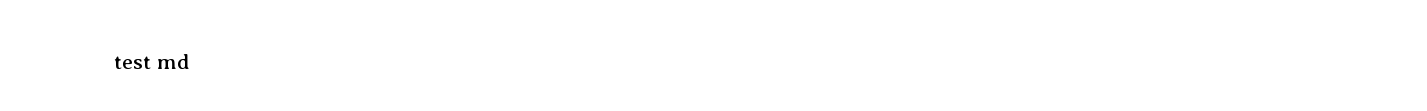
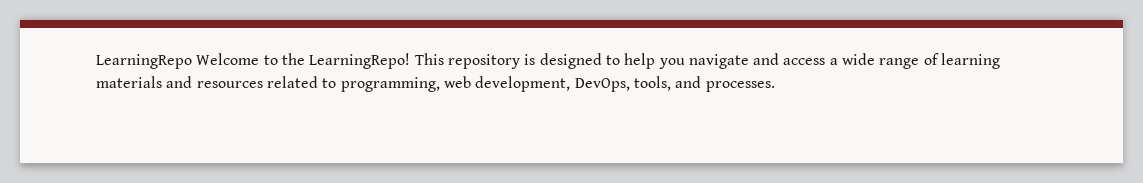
[114,54,190,69] test md -> [96,53,1001,69] [96,76,775,92] LearningRepo Welcome to the LearningRepo! This repository is designed to help you navigate and access a wide range of learning materials and resources related to programming, web development, DevOps, tools, and processes.

